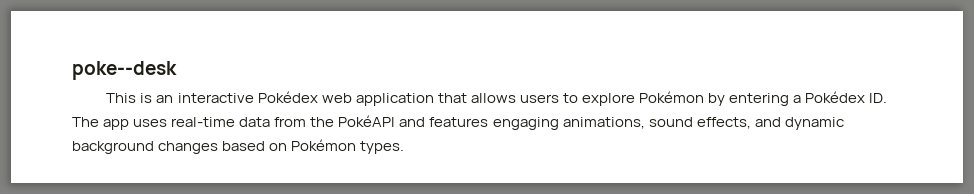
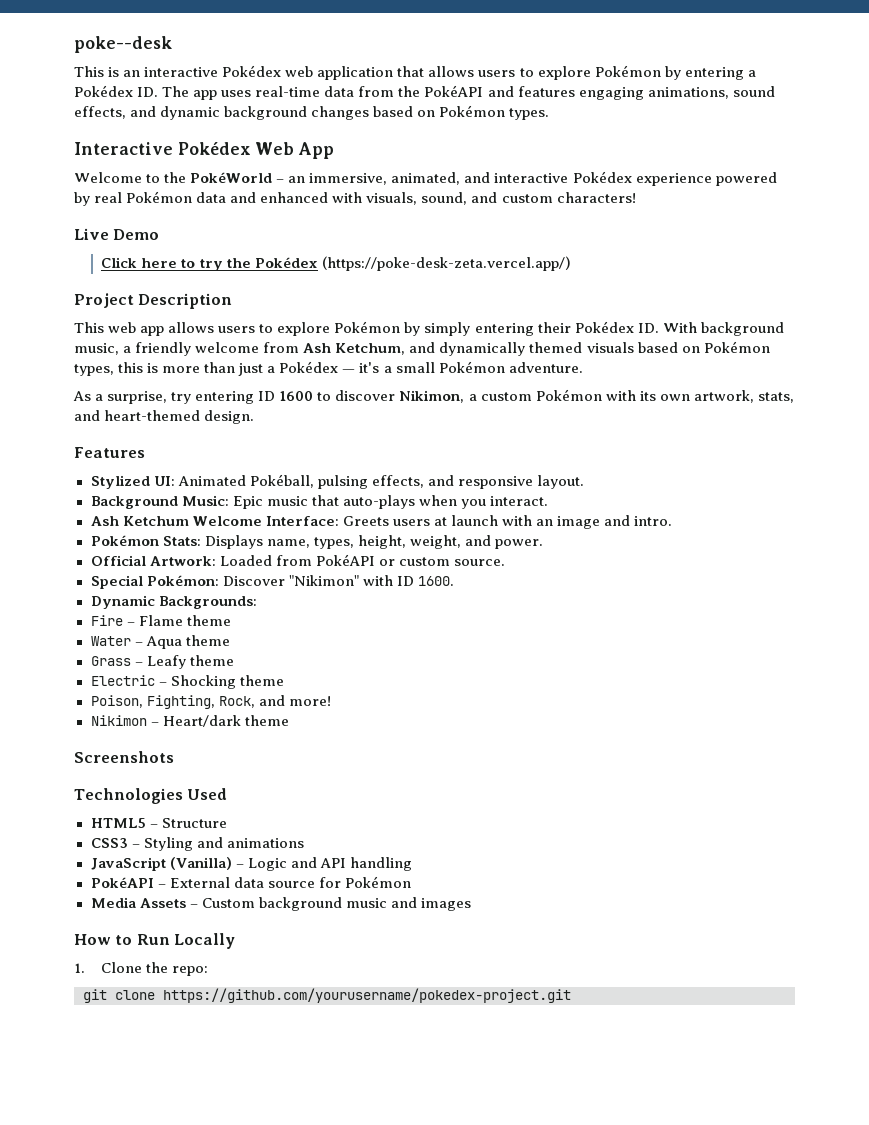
(405, 147) none -> [74,141,335,159] [74,171,777,186] [74,191,636,206] [74,228,160,240] [101,256,571,271] [74,293,233,309] [74,321,784,336] [74,341,770,356] [74,361,583,376] [73,389,794,404] [74,410,255,424] [74,447,145,458] [90,474,584,489] [90,495,548,509] [90,515,673,529] [90,535,543,549] [90,554,505,566] [90,575,454,589] [90,595,257,609] [90,615,231,626] [90,635,230,649] [90,655,234,669] [90,675,284,689] [90,695,331,709] [90,715,289,727] [74,751,174,763] [74,788,228,804] [90,818,227,828] [90,837,304,851] [90,857,412,871] [90,876,411,888] [90,897,471,911] [74,933,236,949] [74,962,209,976] [83,988,571,1003] // Interactive Pokédex Web App // Welcome to the PokéWorld – an immersive, animated, and interactive Pokédex experience powered by real Pokémon data and enhanced with visuals, sound, and custom characters! // Live Demo // Click here to try the Pokédex (https://poke-desk-zeta.vercel.app/) // Project Description // This web app allows users to explore Pokémon by simply entering their Pokédex ID. With background music, a friendly welcome from Ash Ketchum, and dynamically themed visuals based on Pokémon types, this is more than just a Pokédex — it's a small Pokémon adventure. // As a surprise, try entering ID 1600 to discover Nikimon, a custom Pokémon with its own artwork, stats, and heart-themed design. // Features // Stylized UI: Animated Pokéball, pulsing effects, and responsive layout. // Background Music: Epic music that auto-plays when you interact. // Ash Ketchum Welcome Interface: Greets users at launch with an image and intro. // Pokémon Stats: Displays name, types, height, weight, and power. // Official Artwork: Loaded from PokéAPI or custom source. // Special Pokémon: Discover "Nikimon" with ID 1600. // Dynamic Backgrounds: // Fire – Flame theme // Water – Aqua theme // Grass – Leafy theme // Electric – Shocking theme // Poison, Fighting, Rock, and more! // Nikimon – Heart/dark theme // Screenshots // Technologies Used // HTML5 – Structure // CSS3 – Styling and animations // JavaScript (Vanilla) – Logic and API handling // PokéAPI – External data source for Pokémon // Media Assets – Custom background music and images // How to Run Locally // 1. Clone the repo: // git clone https://github.com/yourusername/pokedex-project.git

